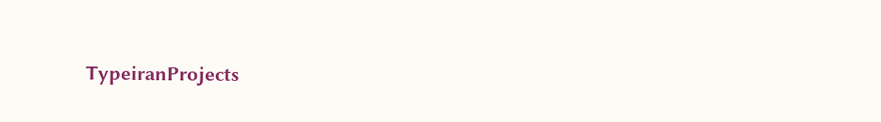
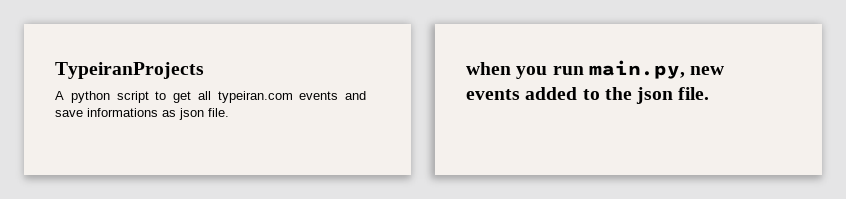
(239, 75) none -> [55,91,366,103] [55,108,229,120] [466,60,725,79] [466,87,710,104] // A python script to get all typeiran.com events and save informations as json file. // when you run main.py, new events added to the json file.

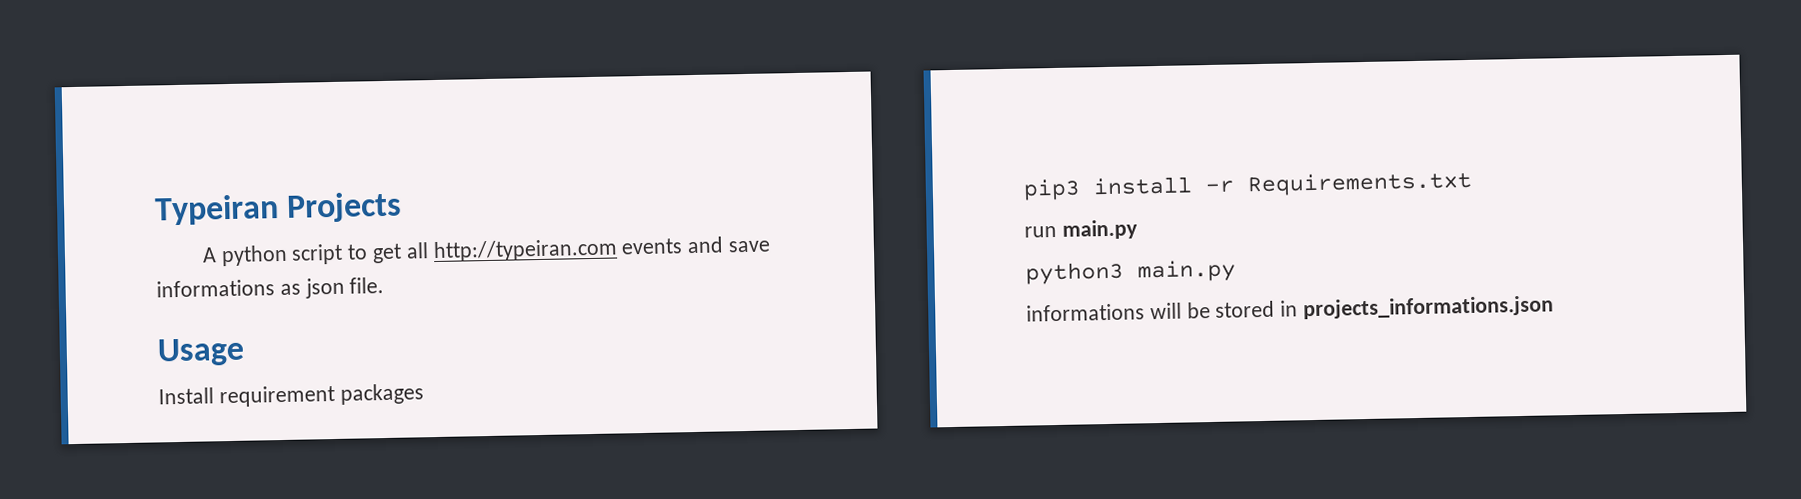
[55,62,204,79] TypeiranProjects -> [154,191,403,226] Typeiran Projects
[217,91,293,103] typeiran.com -> [432,238,618,263] http://typeiran.com
[466,60,725,79] [466,87,710,104] when you run main.py, new events added to the json file. -> [157,337,245,367] [158,383,424,408] [1023,170,1472,201] [1024,219,1138,240] [1025,259,1236,285] [1026,295,1555,322] Usage // Install requirement packages // pip3 install -r Requirements.txt // run main.py // python3 main.py // informations will be stored in projects_informations.json

